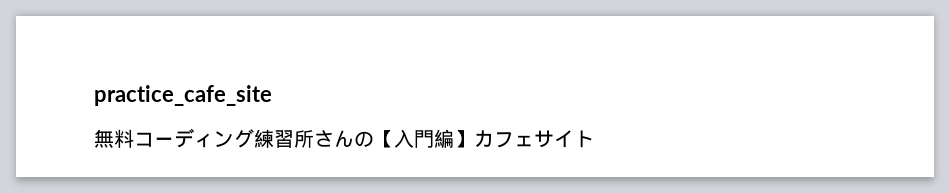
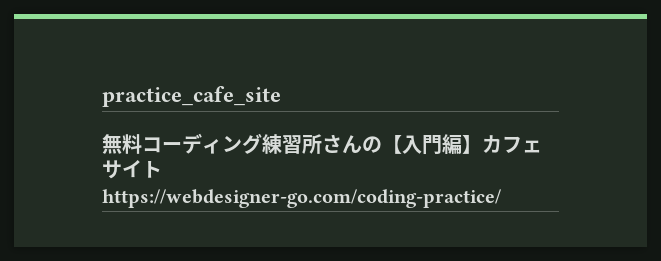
(594, 139) none -> [102,189,502,208] https://webdesigner-go.com/coding-practice/

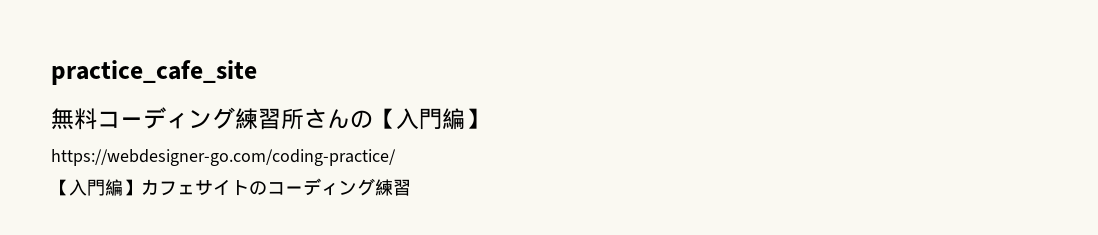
[482,135,542,153] [102,160,162,179] [102,189,502,208] カフェサイトhttps://webdesigner-go.com/coding-practice/ -> [51,149,396,166] [51,178,411,196] // https://webdesigner-go.com/coding-practice/ // 【入門編】カフェサイトのコーディング練習

